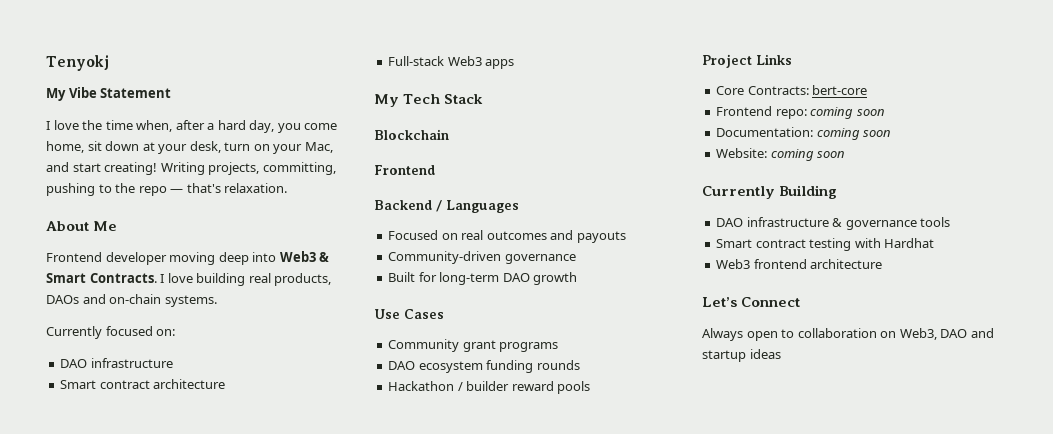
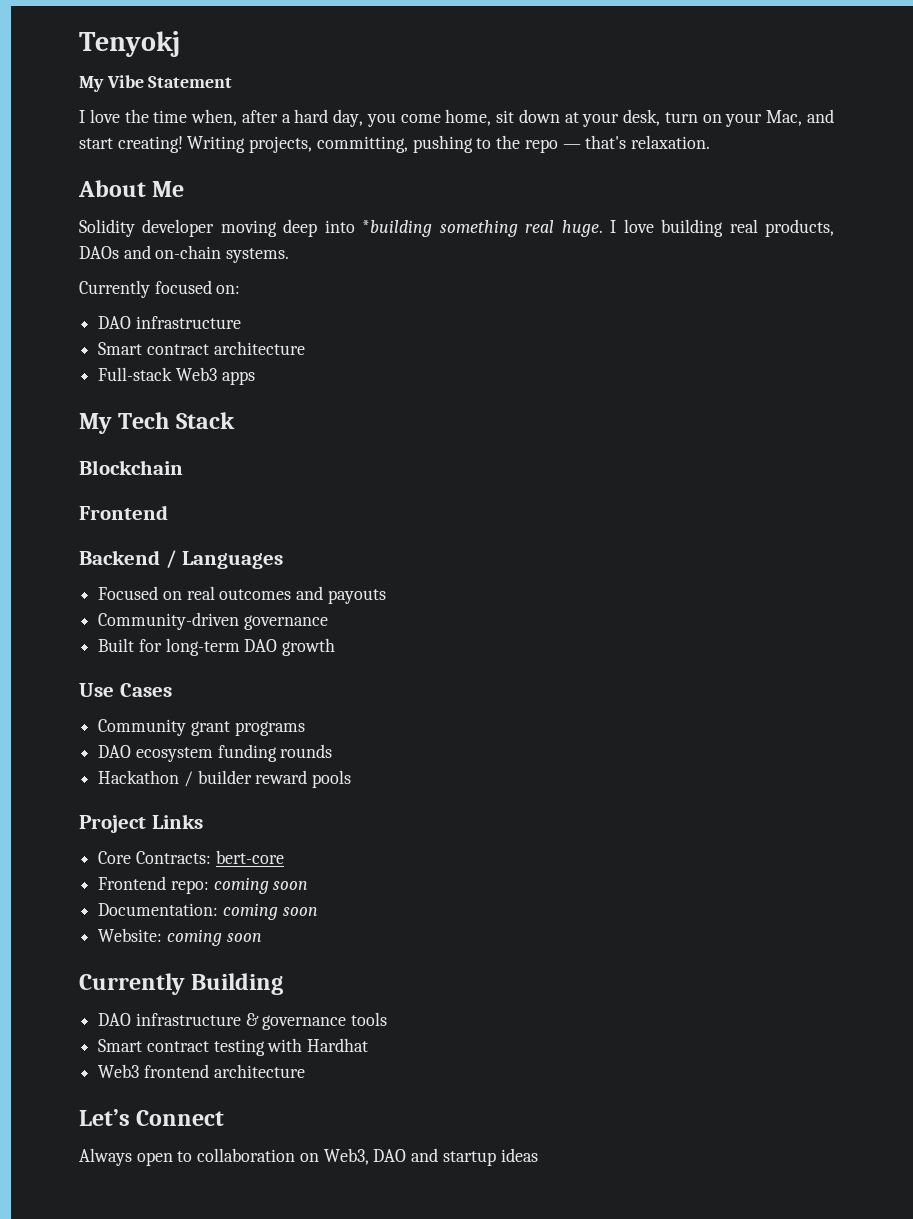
[46,252,102,262] Frontend -> [79,219,135,237] Solidity
[279,251,330,262] [46,273,157,283] Web3 & Smart Contracts. -> [362,220,603,237] *building something real huge.

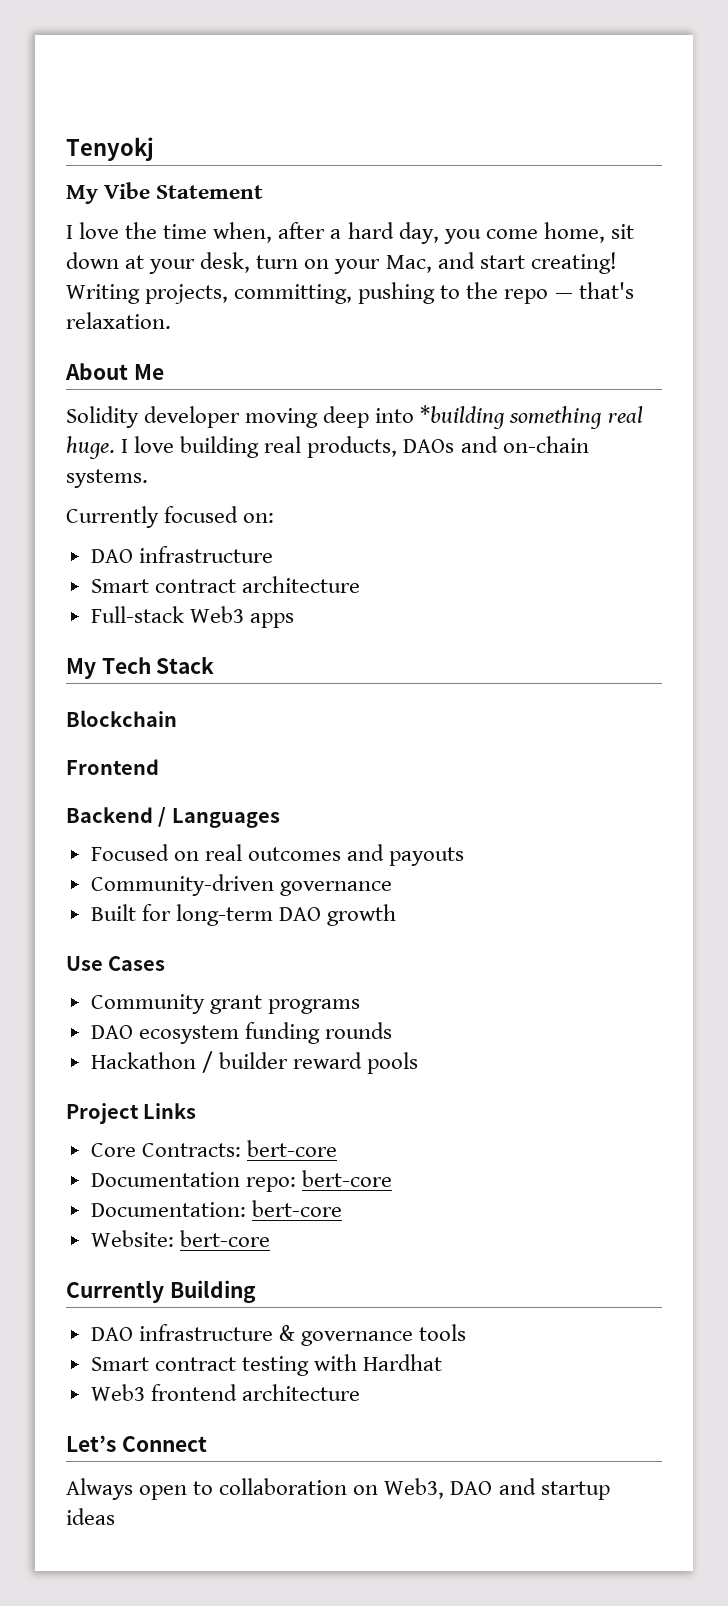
[98,876,309,894] Frontend repo: coming soon -> [90,1170,392,1192] Documentation repo: bert-core
[222,903,318,920] coming soon -> [251,1200,342,1217] bert-core
[166,929,262,946] coming soon -> [179,1230,270,1247] bert-core

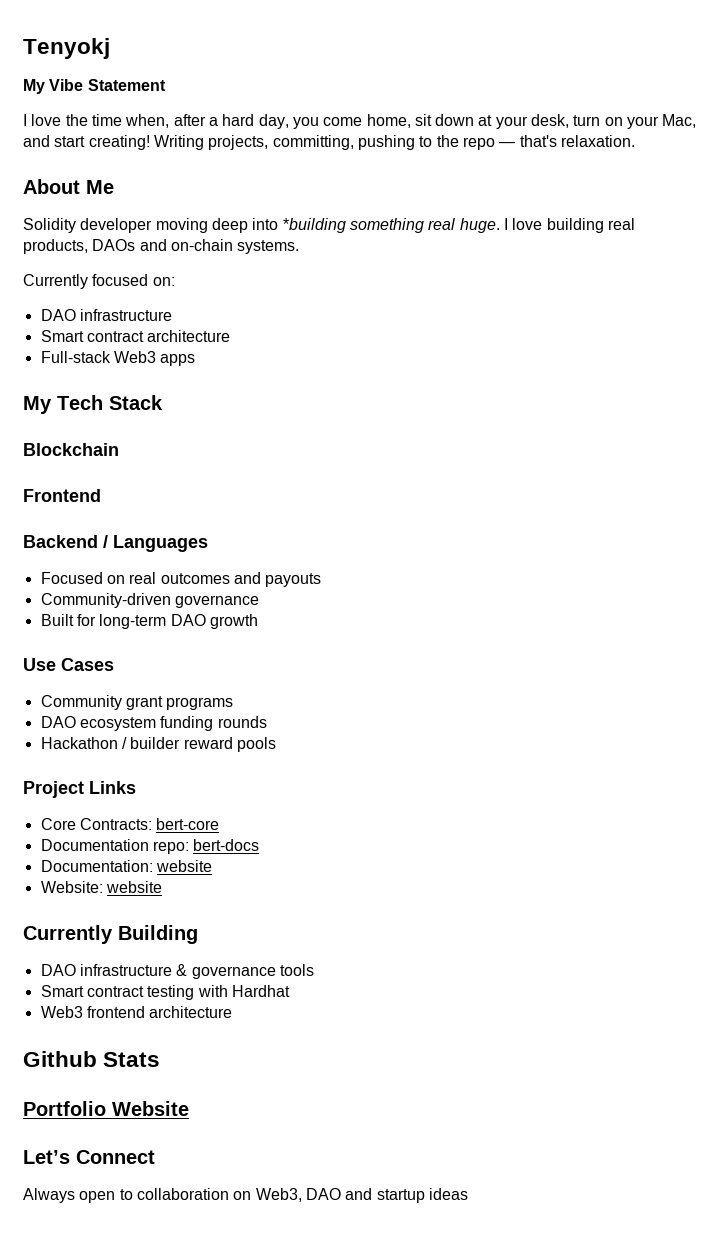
[301,1170,392,1187] bert-core -> [193,839,260,851] bert-docs
[251,1200,342,1217] bert-core -> [155,860,212,872] website
[179,1230,270,1247] bert-core -> [105,881,162,893] website
(360, 1392) none -> [23,1051,161,1067] [23,1101,189,1116] // Github Stats // Portfolio Website

